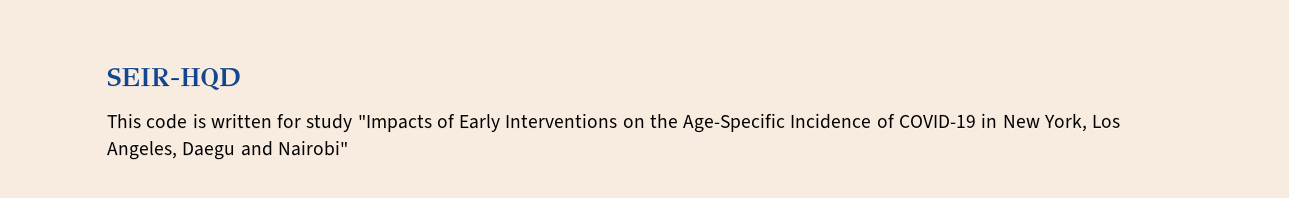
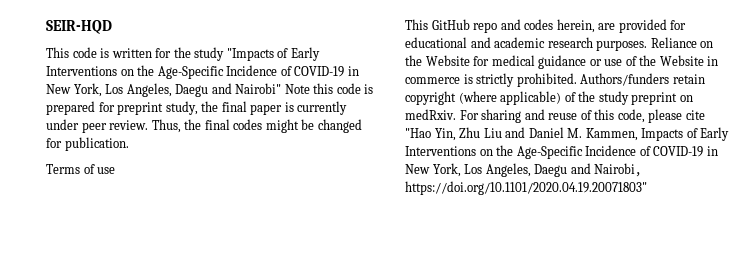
(303, 121) none -> [173,47,191,58] the
(349, 148) none -> [284,83,374,94] [46,101,348,115] [46,119,362,133] [46,137,129,151] [46,164,116,174] [405,19,687,33] [405,37,714,51] [405,55,719,69] [405,73,705,87] [405,91,693,105] [405,109,705,123] [405,127,730,141] [405,145,718,159] [405,163,649,177] [405,181,647,195] Note this code is prepared for preprint study, the final paper is currently under peer review. Thus, the final codes might be changed for publication. // Terms of use // This GitHub repo and codes herein, are provided for educational and academic research purposes. Reliance on the Website for medical guidance or use of the Website in commerce is strictly prohibited. Authors/funders retain copyright (where applicable) of the study preprint on medRxiv. For sharing and reuse of this code, please cite "Hao Yin, Zhu Liu and Daniel M. Kammen, Impacts of Early Interventions on the Age-Specific Incidence of COVID-19 in New York, Los Angeles, Daegu and Nairobi，https://doi.org/10.1101/2020.04.19.20071803"

